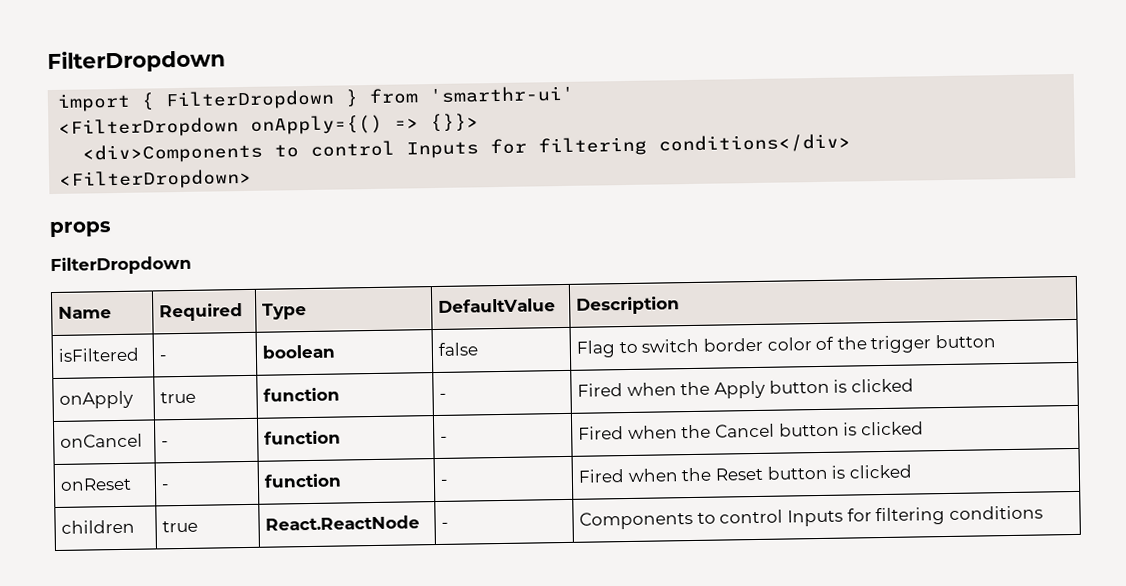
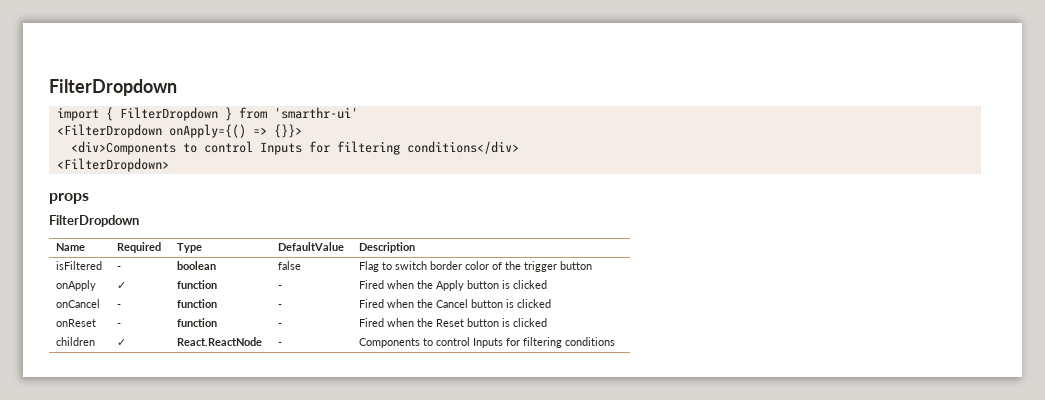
[160,391,197,404] true -> [117,282,127,289] ✓
[162,520,199,533] true -> [117,339,127,346] ✓

